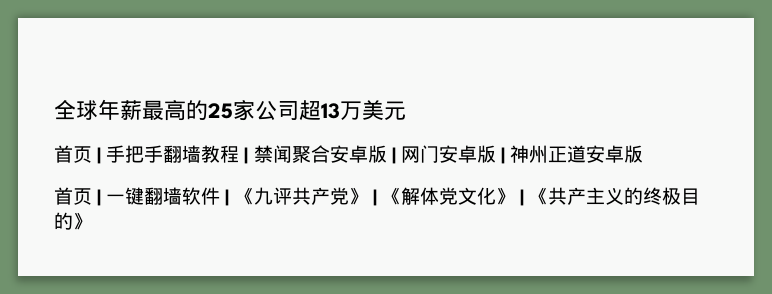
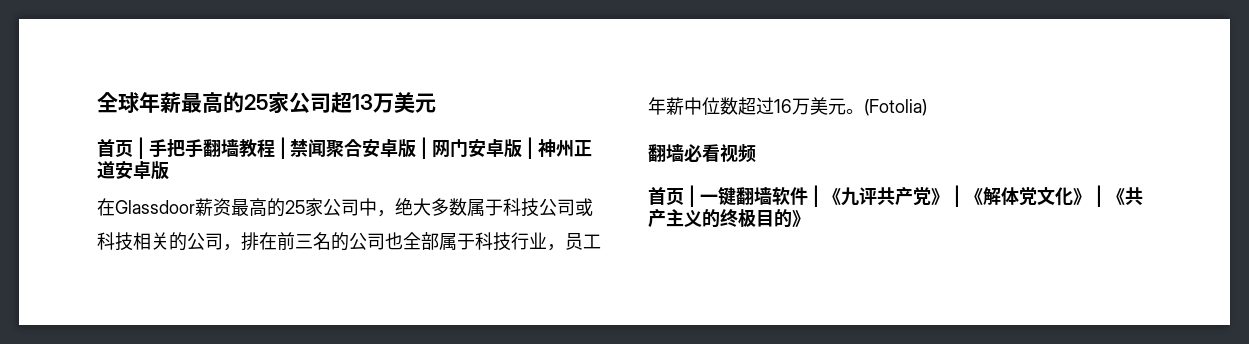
(644, 154) none -> [97,198,593,217] [97,232,601,251] [648,97,927,116] [648,144,756,163] // 在Glassdoor薪资最高的25家公司中，绝大多数属于科技公司或科技相关的公司，排在前三名的公司也全部属于科技行业，员工年薪中位数超过16万美元。(Fotolia) // 翻墙必看视频

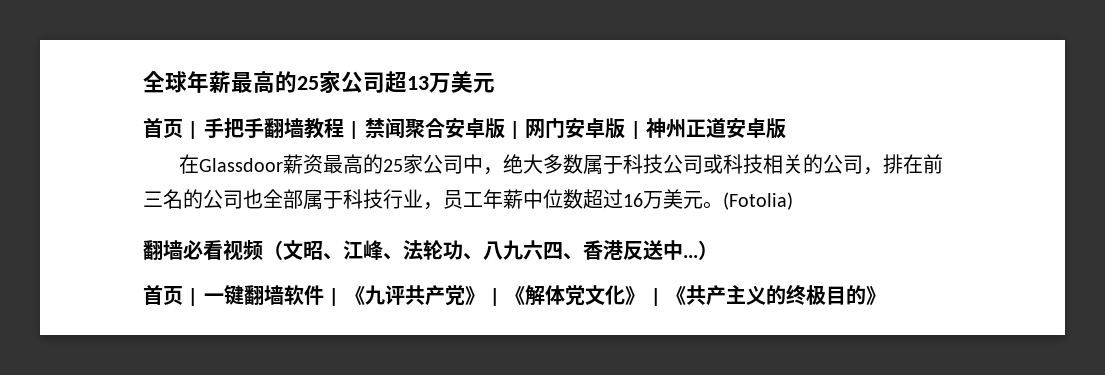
(756, 153) none -> [263,240,718,260] （文昭、江峰、法轮功、八九六四、香港反送中...）

